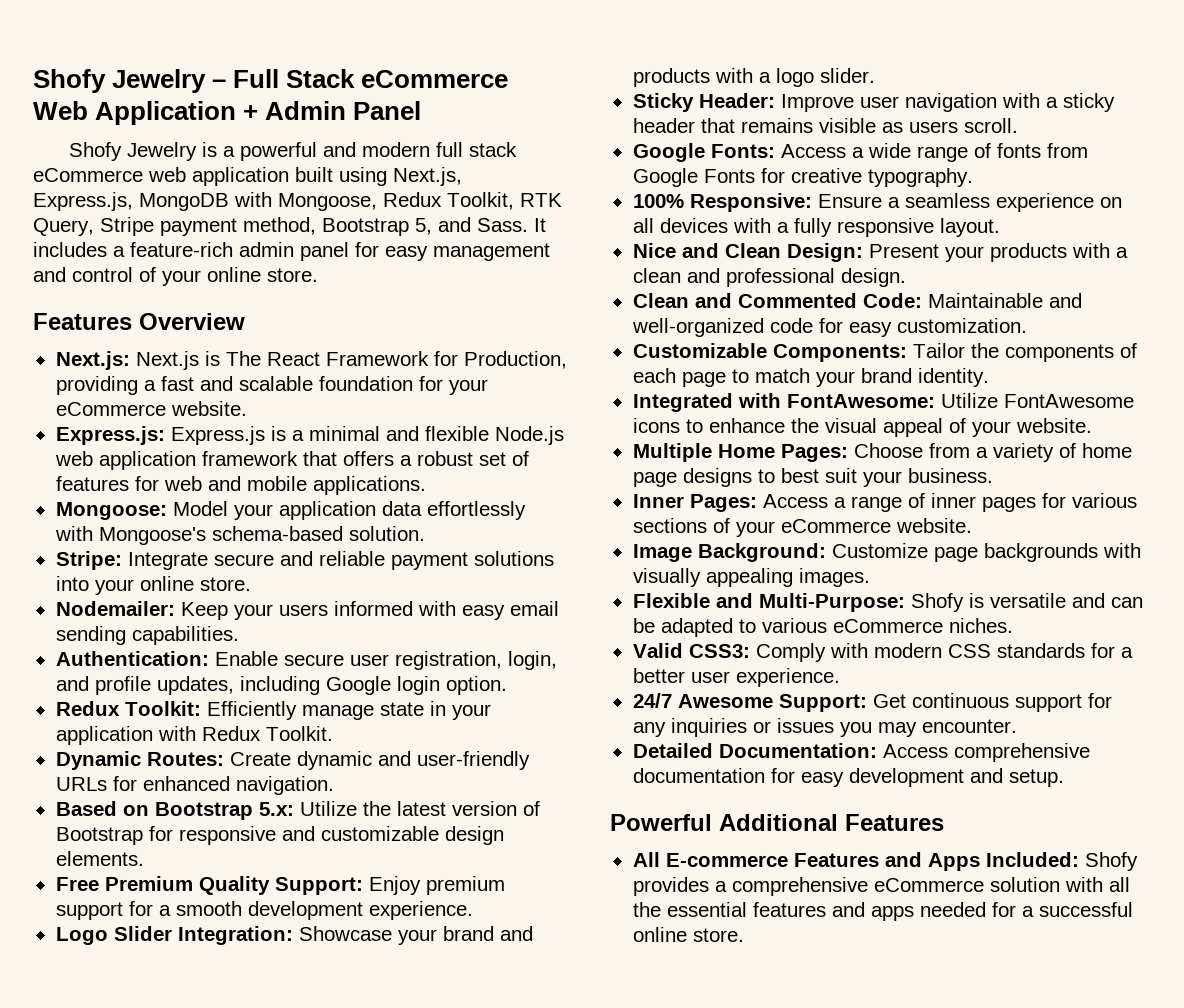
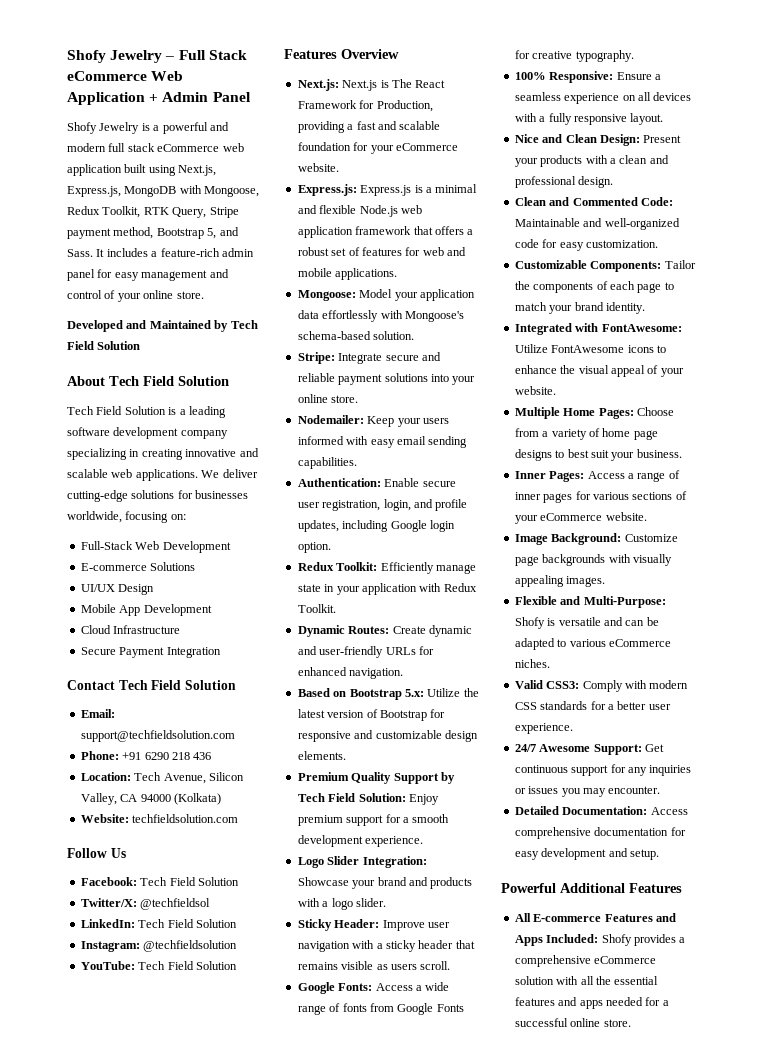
(318, 275) none -> [67,320,258,332] [67,341,141,350] [67,376,229,386] [67,406,226,418] [67,427,228,439] [67,448,259,460] [67,469,258,481] [67,490,249,502] [67,511,186,523] [80,541,231,553] [80,562,196,571] [80,584,155,595] [80,604,212,616] [80,625,181,634] [80,647,221,658] [67,680,236,690] [80,709,115,718] [80,730,235,742] [80,751,212,760] [80,772,244,784] [80,793,221,805] [80,814,239,823] [67,848,126,858] [80,877,239,886] [80,898,211,910] [80,919,237,928] [80,940,238,952] [80,961,237,970] // Developed and Maintained by Tech Field Solution // About Tech Field Solution // Tech Field Solution is a leading software development company specializing in creating innovative and scalable web applications. We deliver cutting-edge solutions for businesses worldwide, focusing on: // Full-Stack Web Development // E-commerce Solutions // UI/UX Design // Mobile App Development // Cloud Infrastructure // Secure Payment Integration // Contact Tech Field Solution // Email: support@techfieldsolution.com // Phone: +91 6290 218 436 // Location: Tech Avenue, Silicon Valley, CA 94000 (Kolkata) // Website: techfieldsolution.com // Follow Us // Facebook: Tech Field Solution // Twitter/X: @techfieldsol // LinkedIn: Tech Field Solution // Instagram: @techfieldsolution // YouTube: Tech Field Solution
[55,877,99,891] Free -> (346, 755) none
[274,877,363,895] Support: -> [393,772,455,784] [297,793,406,802] Support by Tech Field Solution:

